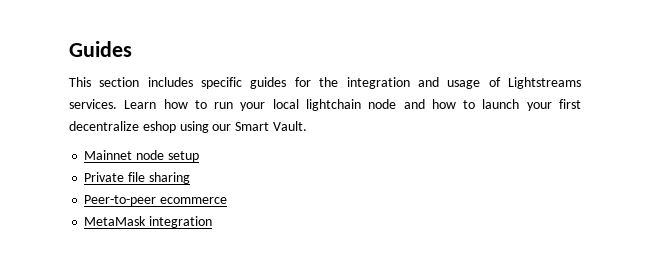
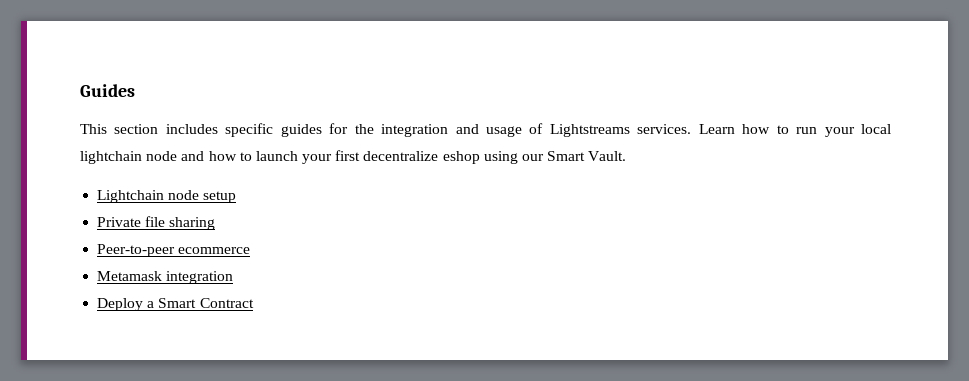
[84,150,133,160] Mainnet -> [97,190,165,203] Lightchain
[84,216,213,228] MetaMask integration -> [97,271,234,284] [97,298,254,311] Metamask integration // Deploy a Smart Contract

